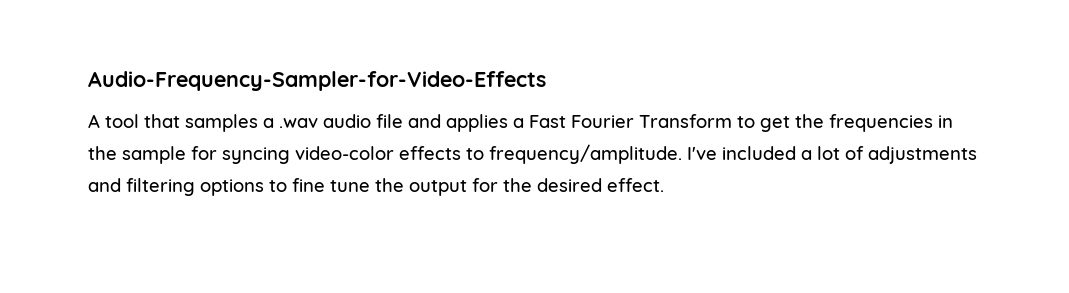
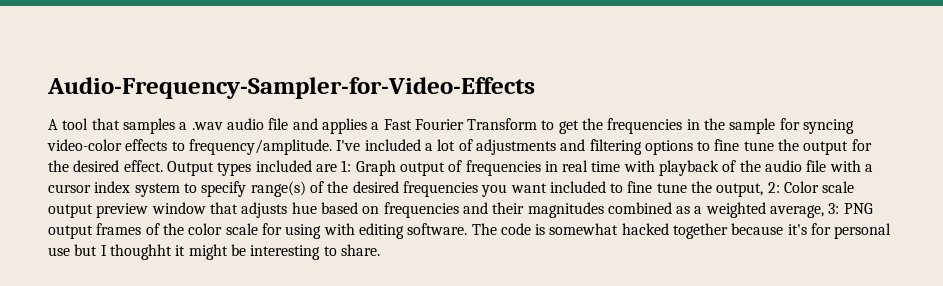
(664, 185) none -> [166,160,874,176] [48,181,855,197] [48,202,873,218] [48,223,892,239] [48,244,380,260] Output types included are 1: Graph output of frequencies in real time with playback of the audio file with a cursor index system to specify range(s) of the desired frequencies you want included to fine tune the output, 2: Color scale output preview window that adjusts hue based on frequencies and their magnitudes combined as a weighted average, 3: PNG output frames of the color scale for using with editing software. The code is somewhat hacked together because it's for personal use but I thoughht it might be interesting to share.

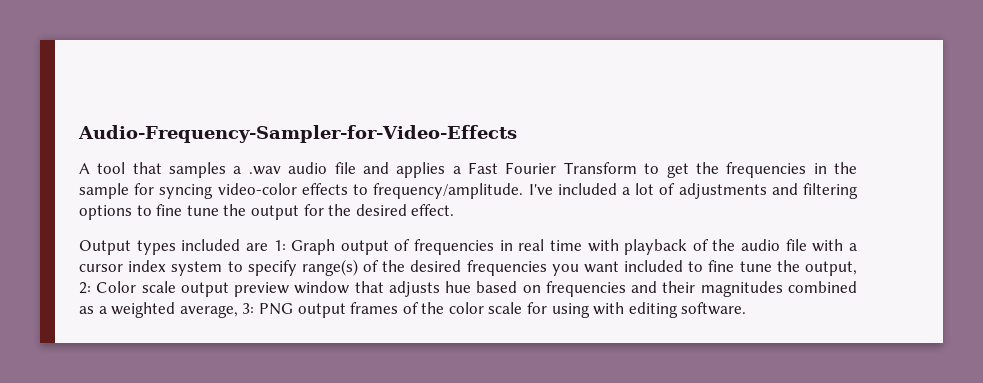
(163, 166) none -> (455, 210) //
[471,223,892,239] [48,244,380,260] The code is somewhat hacked together because it's for personal use but I thoughht it might be interesting to share. -> (747, 308) none

